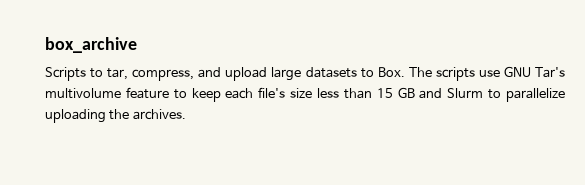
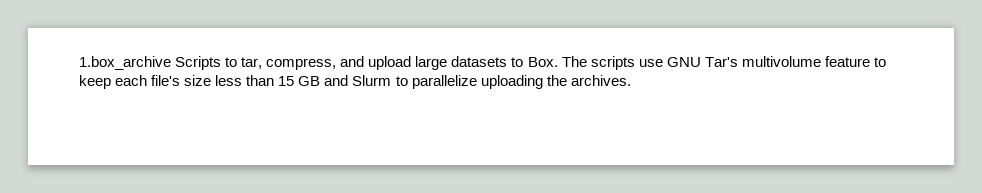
[45,37,137,53] box_archive // -> [79,56,171,70] 1.box_archive

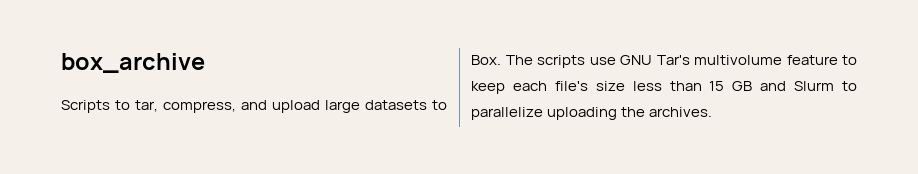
[79,56,171,70] 1.box_archive -> [61,53,205,73] box_archive //

